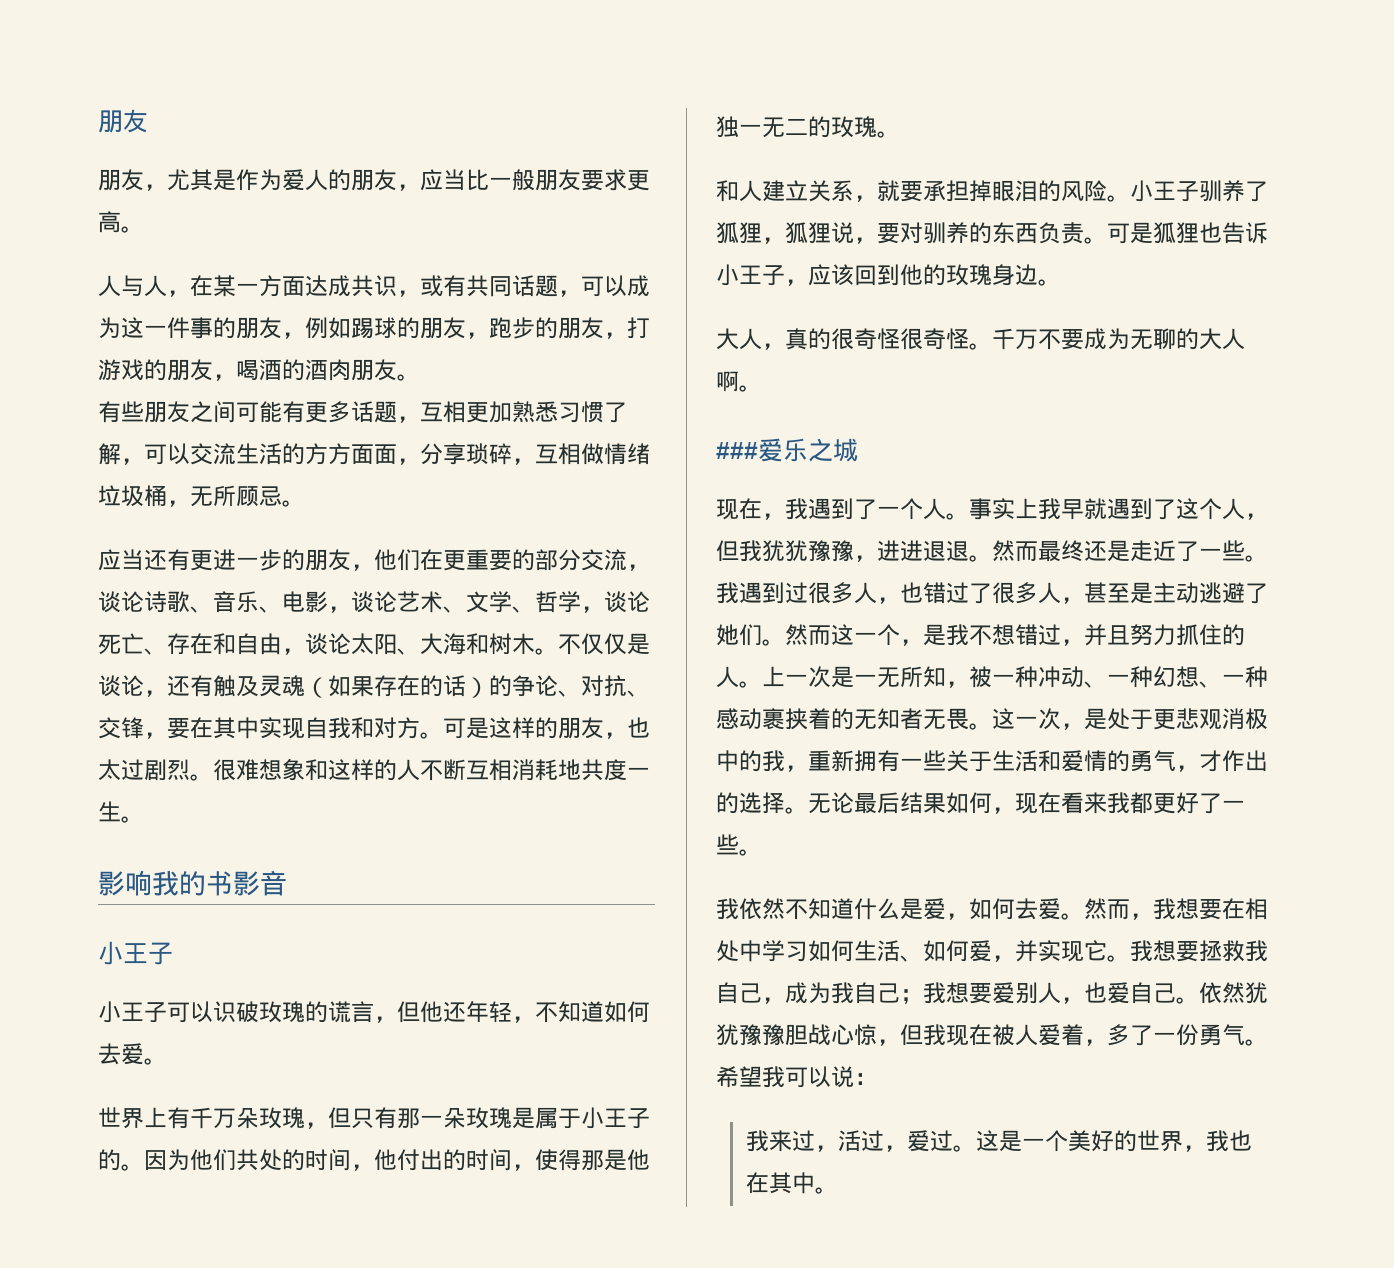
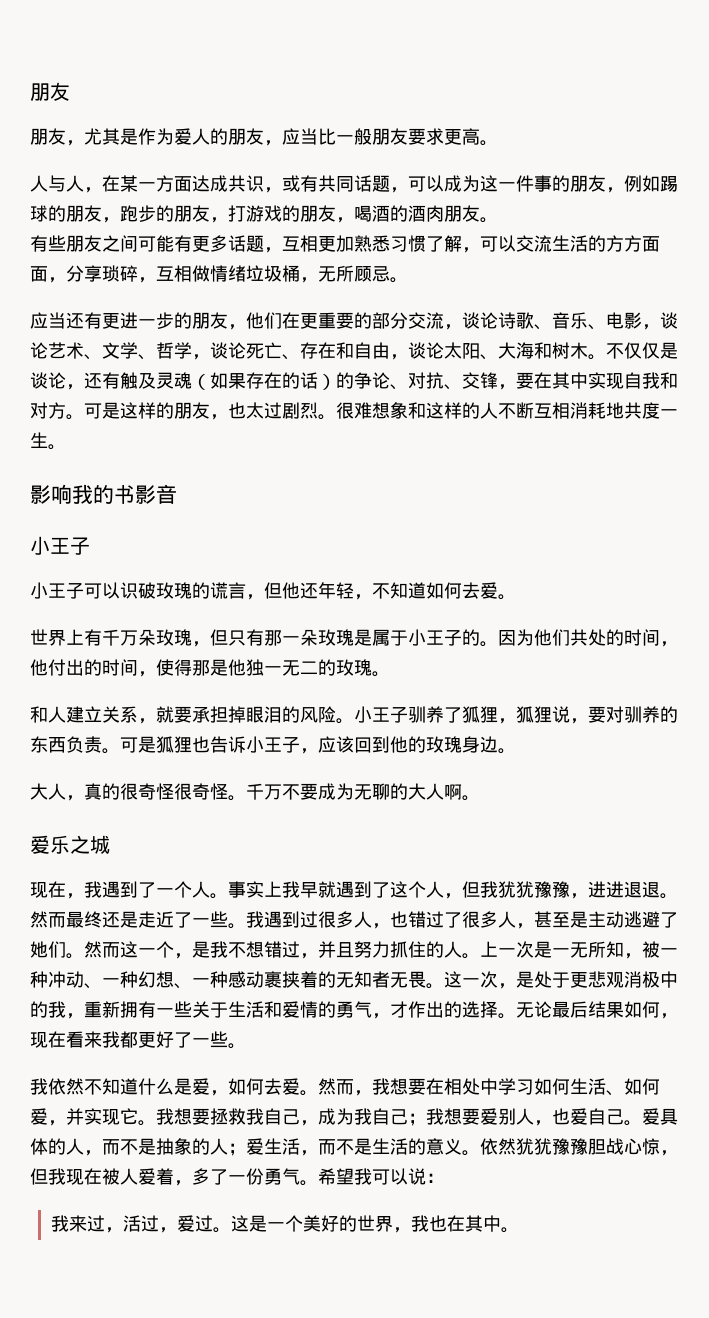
[716,442,758,459] ### -> (480, 798) none
(1199, 1000) none -> [642,1108,678,1125] [30,1138,480,1156] 爱具体的人，而不是抽象的人；爱生活，而不是生活的意义。

